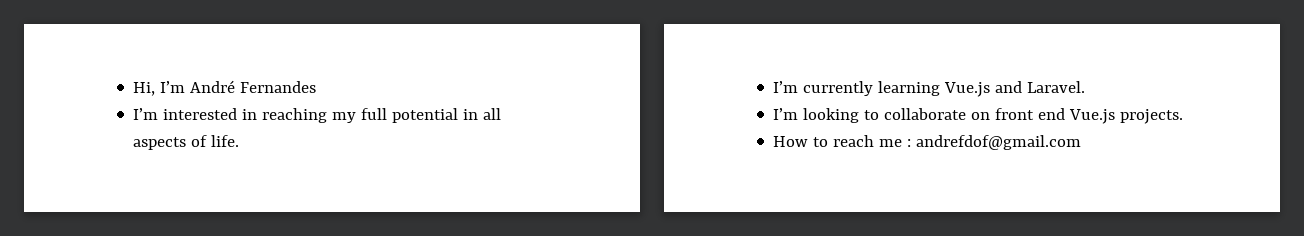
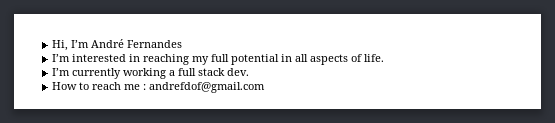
[878,81,1086,97] [773,108,1184,124] learning Vue.js and Laravel. // I’m looking to collaborate on front end Vue.js projects. -> [123,68,250,79] working a full stack dev.

